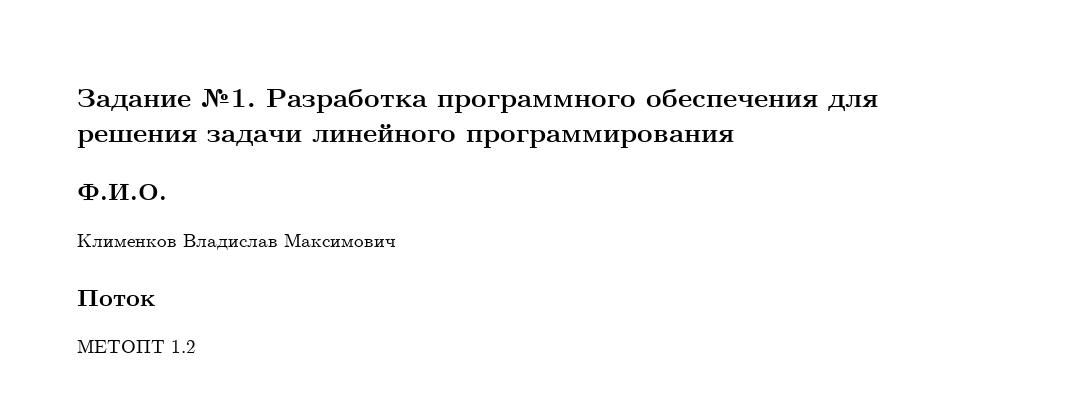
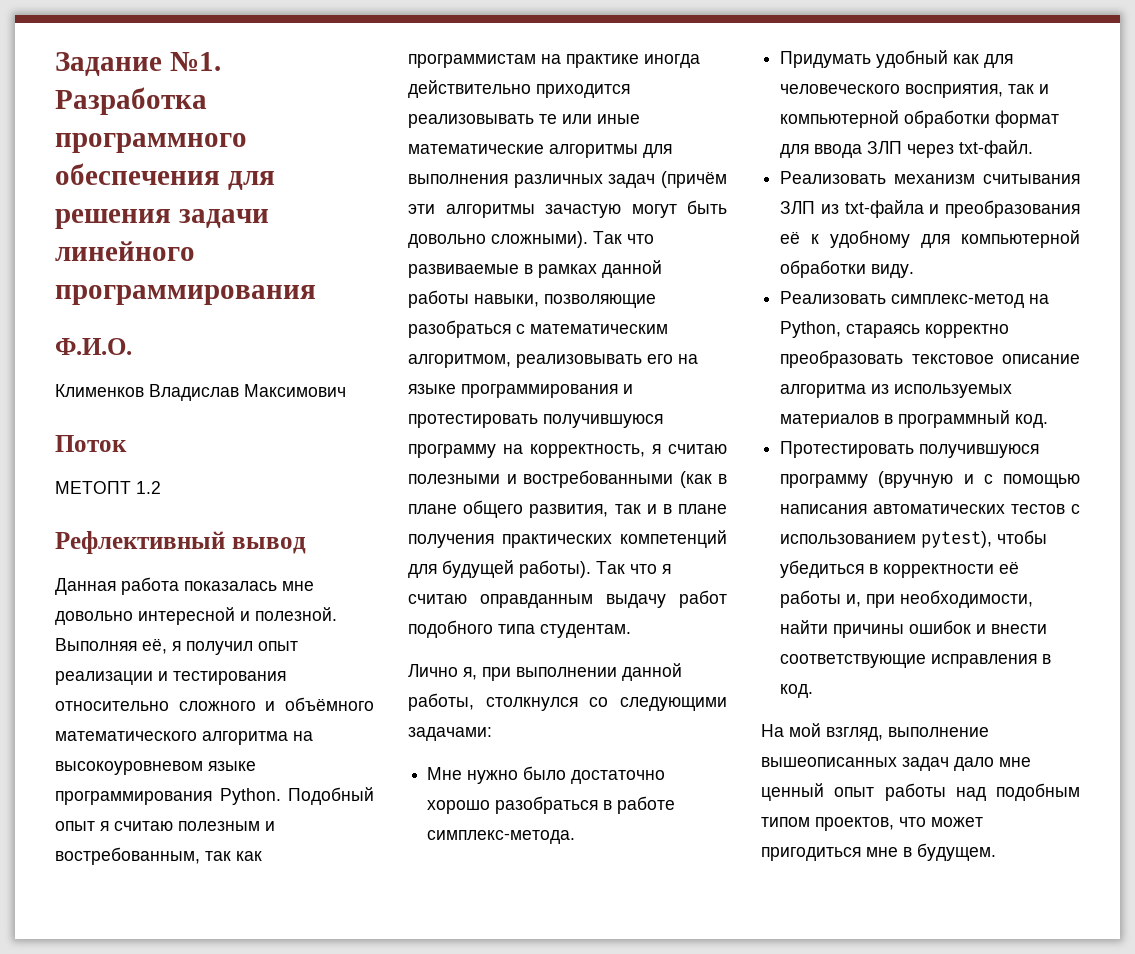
(196, 346) none -> [55,531,306,554] [55,577,314,595] [55,607,337,625] [55,638,298,655] [55,671,286,685] [55,697,374,711] [55,731,313,745] [55,761,256,775] [55,787,374,805] [55,821,275,831] [55,847,262,865] [408,54,700,68] [408,80,630,98] [408,114,640,128] [408,144,672,158] [408,171,727,188] [408,200,727,218] [408,231,654,248] [408,260,662,278] [408,290,656,308] [408,320,668,338] [408,354,698,368] [408,384,633,398] [408,414,663,428] [408,444,727,458] [408,470,727,488] [408,500,727,518] [408,530,727,548] [408,560,671,578] [408,590,727,608] [408,620,631,638] [408,663,682,681] [408,693,727,711] [408,727,492,741] [427,766,666,784] [427,796,676,814] [427,830,576,844] [780,50,1014,68] [780,84,1050,98] [780,110,1060,128] [780,140,1034,158] [780,171,1080,184] [780,200,1080,218] [780,230,1080,248] [780,260,915,278] [780,291,1050,308] [780,321,1010,338] [780,350,1080,368] [780,384,1013,398] [780,410,1049,428] [780,441,1040,458] [780,471,1080,488] [780,504,1080,514] [780,530,1048,548] [780,560,1020,578] [780,590,1034,608] [780,620,1048,638] [780,654,1052,668] [780,684,814,698] [761,723,989,741] [761,757,1031,771] [761,783,1080,801] [761,817,983,831] [761,843,996,861] // Рефлективный вывод // Данная работа показалась мне довольно интересной и полезной. Выполняя её, я получил опыт реализации и тестирования относительно сложного и объёмного математического алгоритма на высокоуровневом языке программирования Python. Подобный опыт я считаю полезным и востребованным, так как программистам на практике иногда действительно приходится реализовывать те или иные математические алгоритмы для выполнения различных задач (причём эти алгоритмы зачастую могут быть довольно сложными). Так что развиваемые в рамках данной работы навыки, позволяющие разобраться с математическим алгоритмом, реализовывать его на языке программирования и протестировать получившуюся программу на корректность, я считаю полезными и востребованными (как в плане общего развития, так и в плане получения практических компетенций для будущей работы). Так что я считаю оправданным выдачу работ подобного типа студентам. // Лично я, при выполнении данной работы, столкнулся со следующими задачами: // Мне нужно было достаточно хорошо разобраться в работе симплекс-метода. // Придумать удобный как для человеческого восприятия, так и компьютерной обработки формат для ввода ЗЛП через txt-файл. // Реализовать механизм считывания ЗЛП из txt-файла и преобразования её к удобному для компьютерной обработки виду. // Реализовать симплекс-метод на Python, стараясь корректно преобразовать текстовое описание алгоритма из используемых материалов в программный код. // Протестировать получившуюся программу (вручную и с помощью написания автоматических тестов с использованием pytest), чтобы убедиться в корректности её работы и, при необходимости, найти причины ошибок и внести соответствующие исправления в код. // На мой взгляд, выполнение вышеописанных задач дало мне ценный опыт работы над подобным типом проектов, что может пригодиться мне в будущем.

